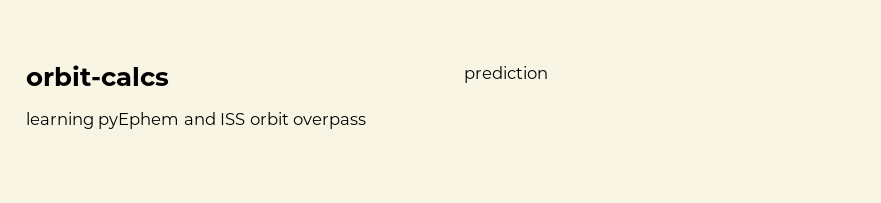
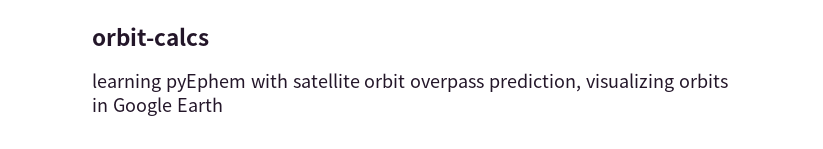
[183,112,367,129] [464,66,548,83] and ISS orbit overpass prediction -> [250,73,728,92] [92,97,223,116] with satellite orbit overpass prediction, visualizing orbits in Google Earth

